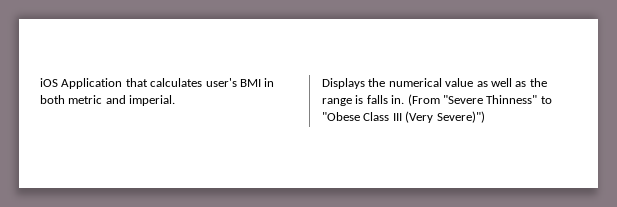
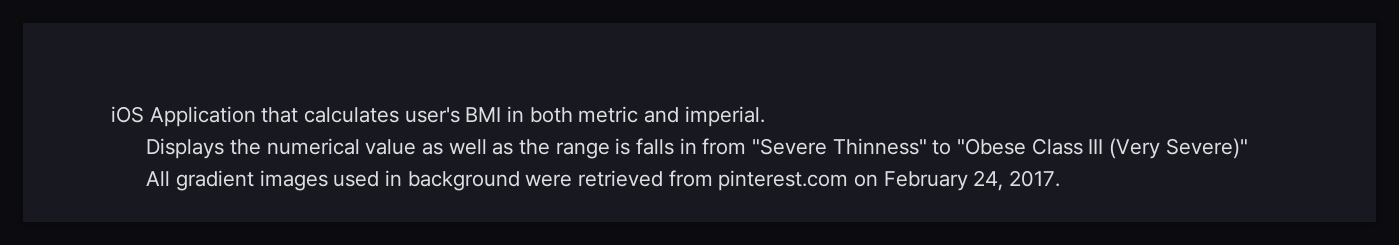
[391,94,440,106] in. (From -> [679,138,747,155] in from
[436,111,485,123] Severe)") -> [1165,138,1248,159] [146,170,1061,191] Severe)" // All gradient images used in background were retrieved from pinterest.com on February 24, 2017.

